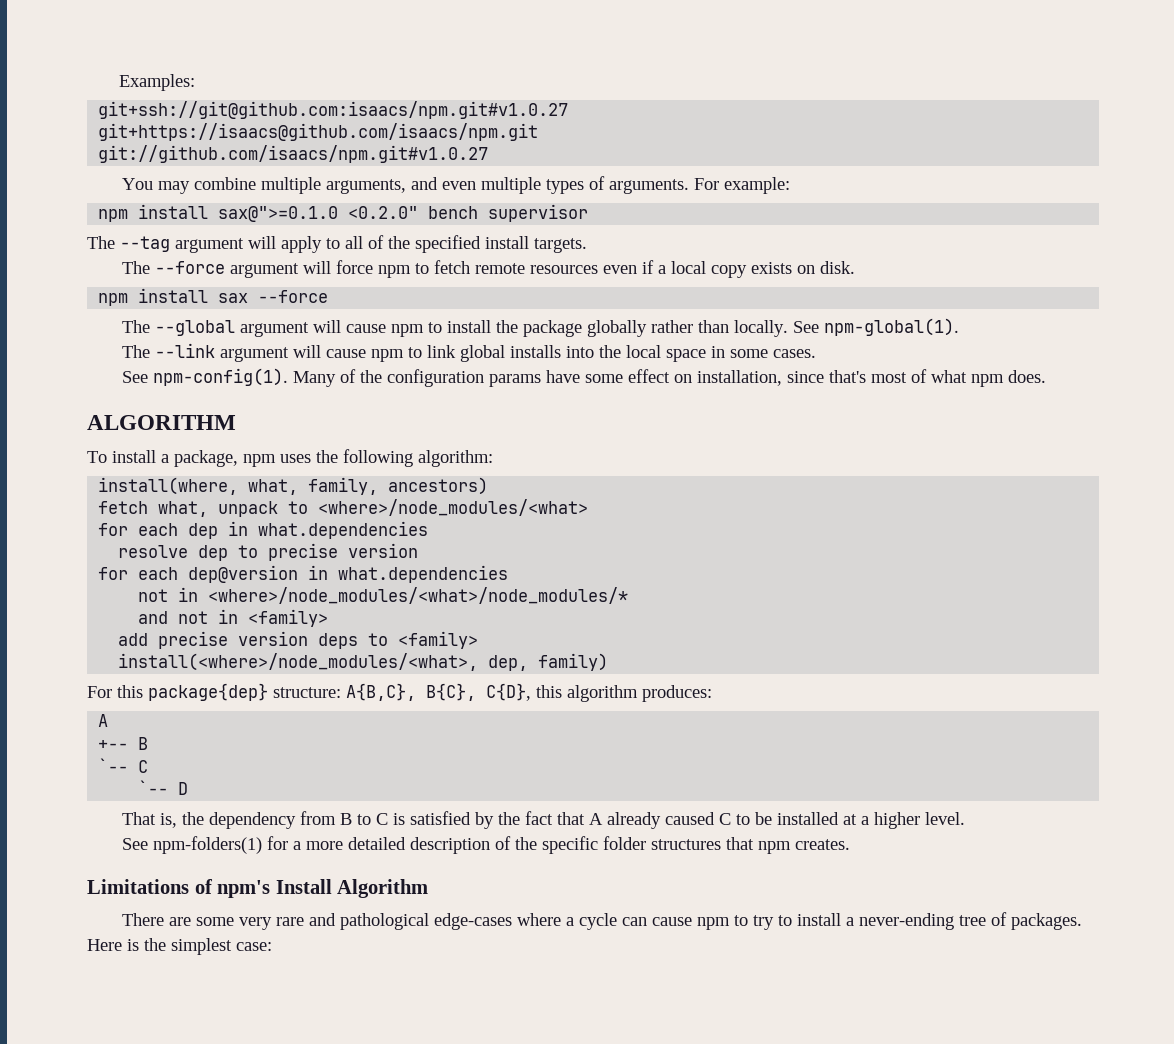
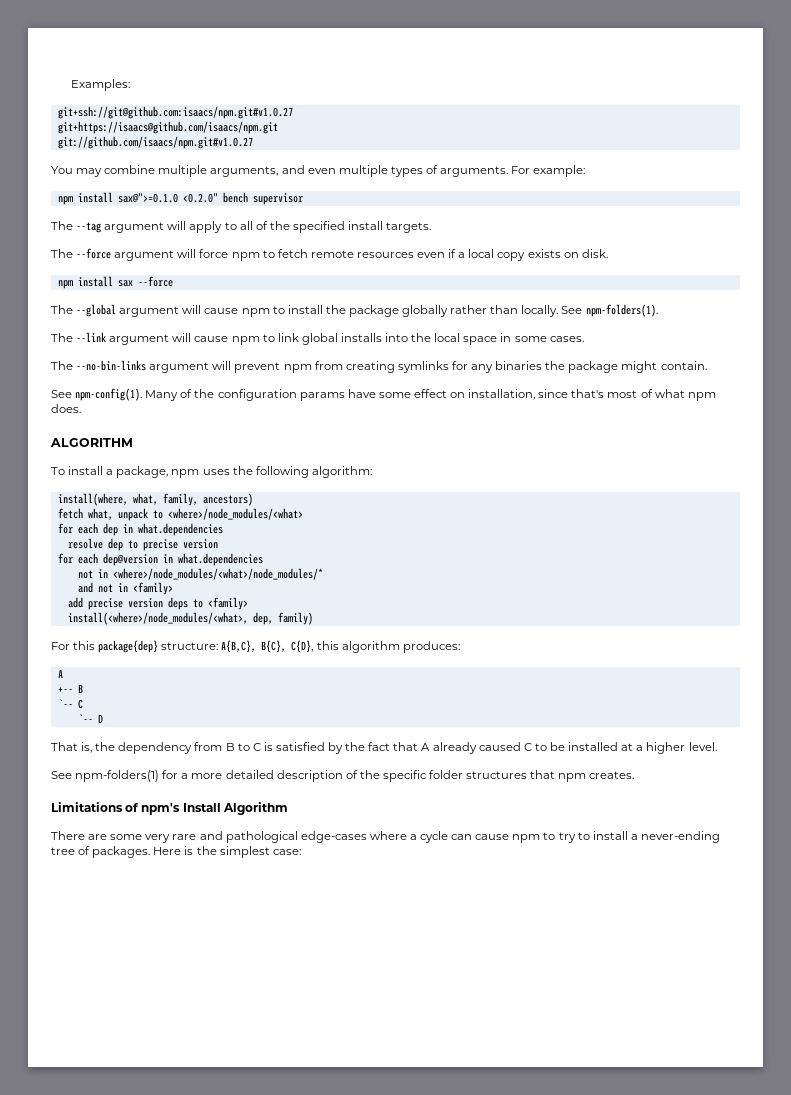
[824,318,960,336] npm-global(1). -> [585,304,658,317] npm-folders(1).
(817, 353) none -> [51,360,707,373] // The --no-bin-links argument will prevent npm from creating symlinks for any binaries the package might contain.

